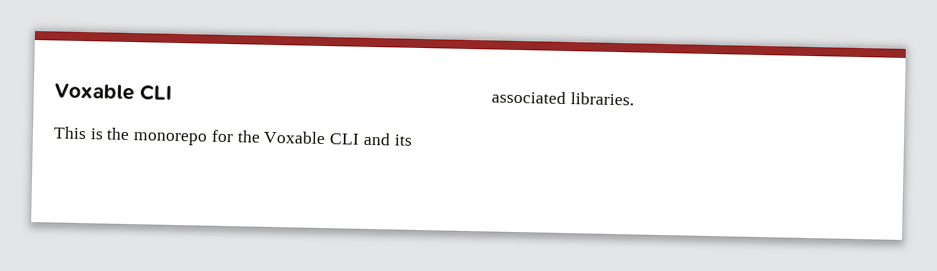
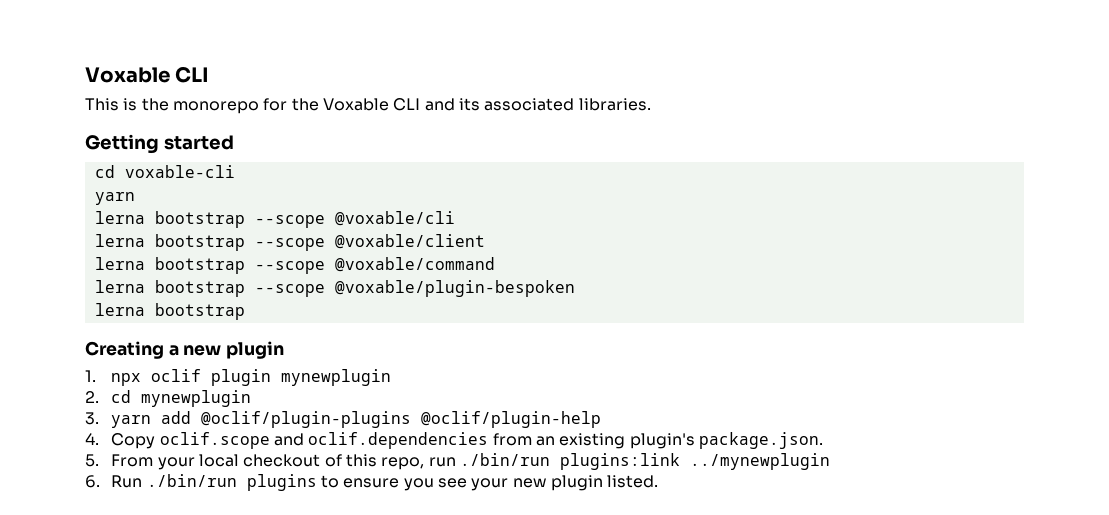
(634, 99) none -> [85,134,234,154] [94,165,235,178] [94,192,135,205] [94,211,455,228] [94,234,485,251] [94,257,495,274] [94,280,575,297] [94,303,245,320] [85,341,285,359] [85,369,392,386] [85,390,252,407] [85,411,602,428] [85,432,823,449] [85,453,830,470] [85,474,659,491] // Getting started // cd voxable-cli // yarn // lerna bootstrap --scope @voxable/cli // lerna bootstrap --scope @voxable/client // lerna bootstrap --scope @voxable/command // lerna bootstrap --scope @voxable/plugin-bespoken // lerna bootstrap // Creating a new plugin // 1. npx oclif plugin mynewplugin // 2. cd mynewplugin // 3. yarn add @oclif/plugin-plugins @oclif/plugin-help // 4. Copy oclif.scope and oclif.dependencies from an existing plugin's package.json. // 5. From your local checkout of this repo, run ./bin/run plugins:link ../mynewplugin // 6. Run ./bin/run plugins to ensure you see your new plugin listed.

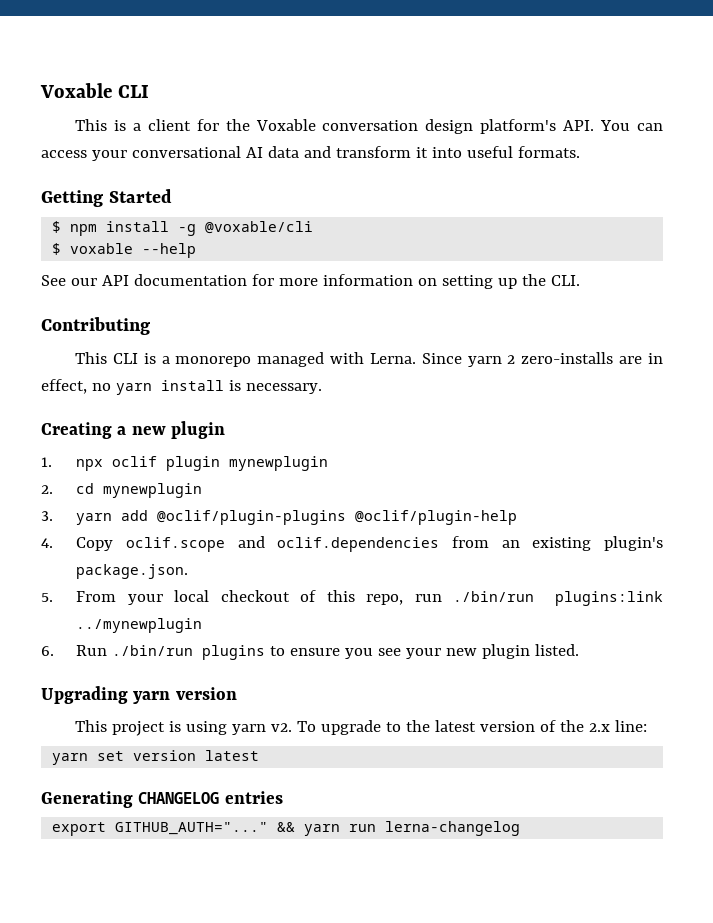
[141,98,259,114] the monorepo -> [132,119,191,131] a client
[393,98,651,111] [85,134,234,154] [94,165,235,178] [94,192,135,205] [94,211,455,228] [94,234,485,251] [94,257,495,274] [94,280,575,297] [94,303,245,320] CLI and its associated libraries. // Getting started // cd voxable-cli // yarn // lerna bootstrap --scope @voxable/cli // lerna bootstrap --scope @voxable/client // lerna bootstrap --scope @voxable/command // lerna bootstrap --scope @voxable/plugin-bespoken // lerna bootstrap -> [322,119,663,134] [41,146,580,161] [41,189,172,207] [52,221,314,236] [52,243,197,258] [41,274,580,289] [41,317,150,335] [75,352,663,367] [41,379,322,395] conversation design platform's API. You can access your conversational AI data and transform it into useful formats. // Getting Started // $ npm install -g @voxable/cli // $ voxable --help // See our API documentation for more information on setting up the CLI. // Contributing // This CLI is a monorepo managed with Lerna. Since yarn 2 zero-installs are in effect, no yarn install is necessary.
(659, 481) none -> [41,686,237,704] [75,720,647,736] [52,750,260,765] [41,791,283,808] [52,821,521,836] // Upgrading yarn version // This project is using yarn v2. To upgrade to the latest version of the 2.x line: // yarn set version latest // Generating CHANGELOG entries // export GITHUB_AUTH="..." && yarn run lerna-changelog

